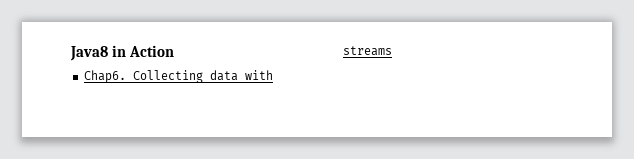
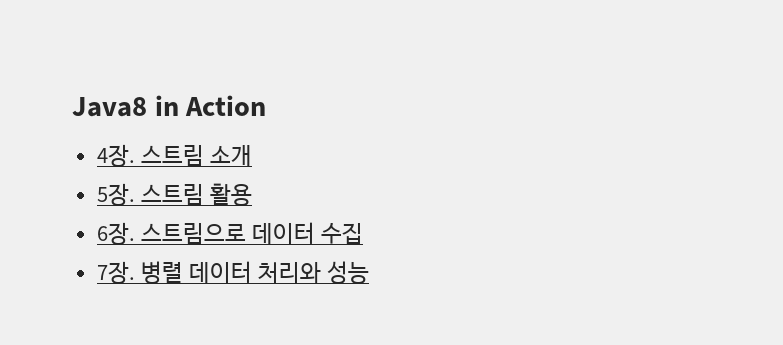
[83,70,273,83] [342,46,392,56] Chap6. Collecting data with streams -> [96,144,252,167] [96,183,252,206] [96,222,363,245] [96,261,370,284] 4장. 스트림 소개 // 5장. 스트림 활용 // 6장. 스트림으로 데이터 수집 // 7장. 병렬 데이터 처리와 성능

